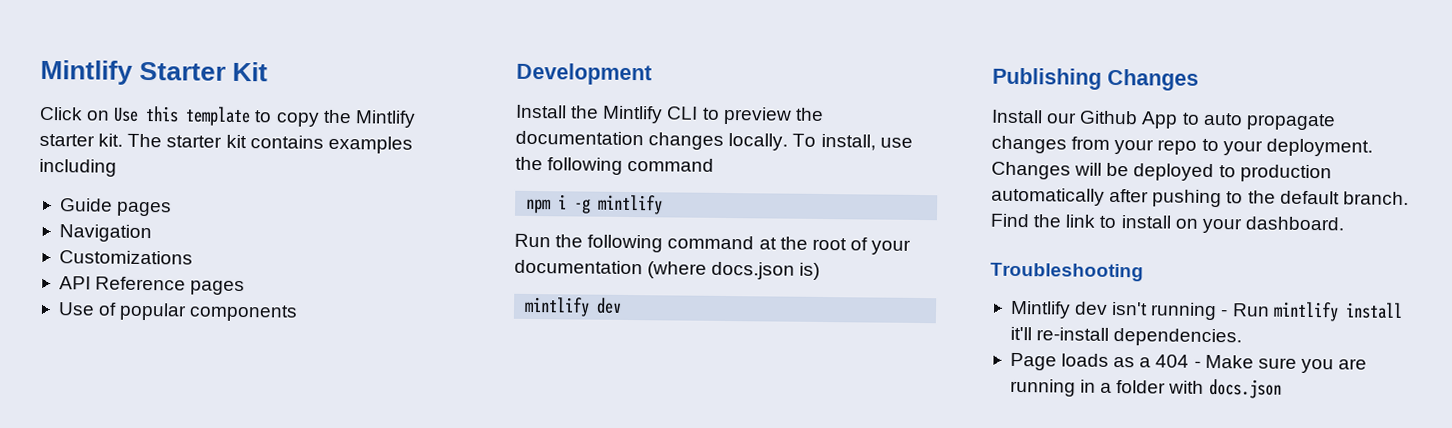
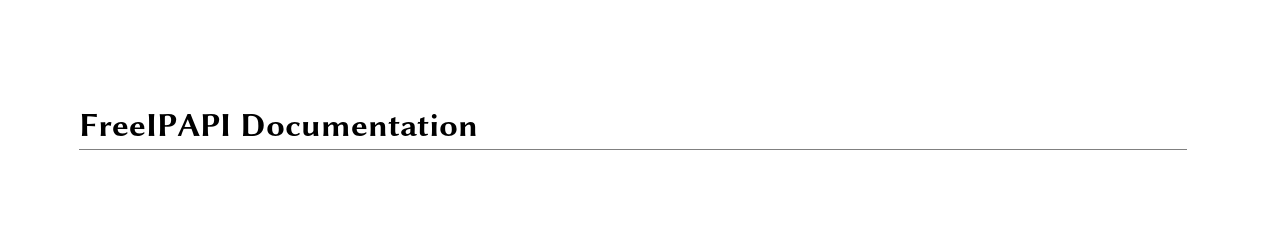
[40,59,269,85] [39,106,416,128] [39,133,413,154] [39,158,117,177] [58,198,173,217] [58,224,152,243] [58,250,193,265] [58,276,246,296] [57,302,299,322] [516,62,652,86] [515,104,824,125] [515,130,913,151] [515,156,715,175] [526,194,664,215] [514,233,912,255] [514,259,821,280] [524,296,623,317] [992,67,1199,91] [991,109,1336,131] [991,135,1373,157] [991,161,1332,183] [991,187,1409,208] [990,213,1344,234] [990,262,1144,282] [1009,300,1403,322] [1009,326,1243,347] [1009,352,1368,374] [1009,378,1282,399] Mintlify Starter Kit // Click on Use this template to copy the Mintlify starter kit. The starter kit contains examples including // Guide pages // Navigation // Customizations // API Reference pages // Use of popular components // Development // Install the Mintlify CLI to preview the documentation changes locally. To install, use the following command // npm i -g mintlify // Run the following command at the root of your documentation (where docs.json is) // mintlify dev // Publishing Changes // Install our Github App to auto propagate changes from your repo to your deployment. Changes will be deployed to production automatically after pushing to the default branch. Find the link to install on your dashboard. // Troubleshooting // Mintlify dev isn't running - Run mintlify install it'll re-install dependencies. // Page loads as a 404 - Make sure you are running in a folder with docs.json -> [79,113,479,137] FreeIPAPI Documentation

